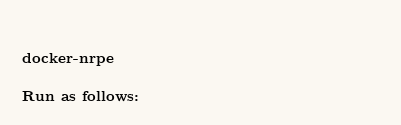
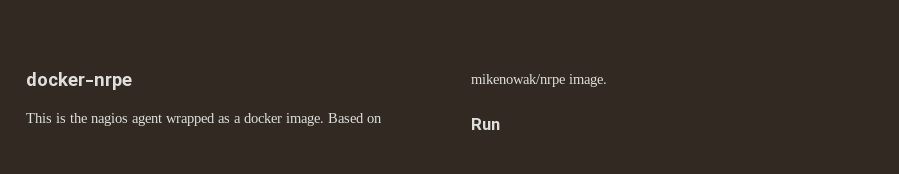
(114, 59) none -> [26,113,382,126] [471,74,607,87] // This is the nagios agent wrapped as a docker image. Based on mikenowak/nrpe image.
[61,91,139,102] as follows: -> (500, 124) none

